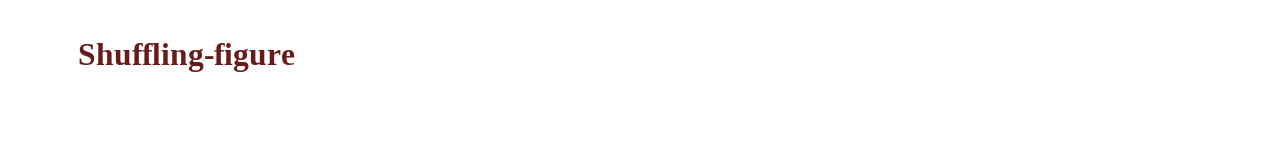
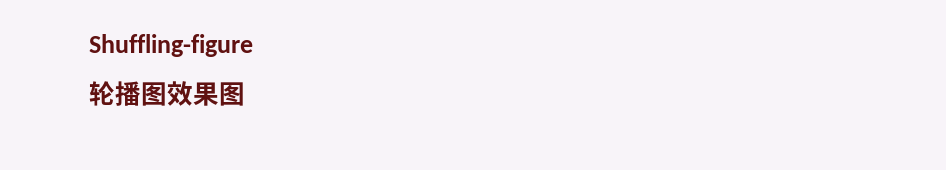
(295, 57) none -> [89,81,245,106] // 轮播图效果图

